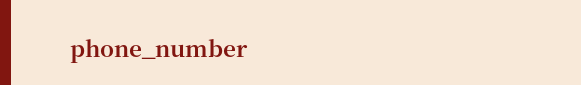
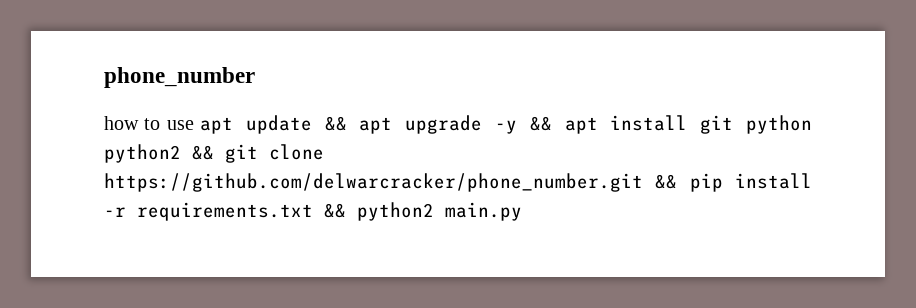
(248, 51) none -> [104,115,812,134] [104,144,324,163] [104,173,813,192] [104,202,522,221] // how to use apt update && apt upgrade -y && apt install git python python2 && git clone https://github.com/delwarcracker/phone_number.git && pip install -r requirements.txt && python2 main.py

